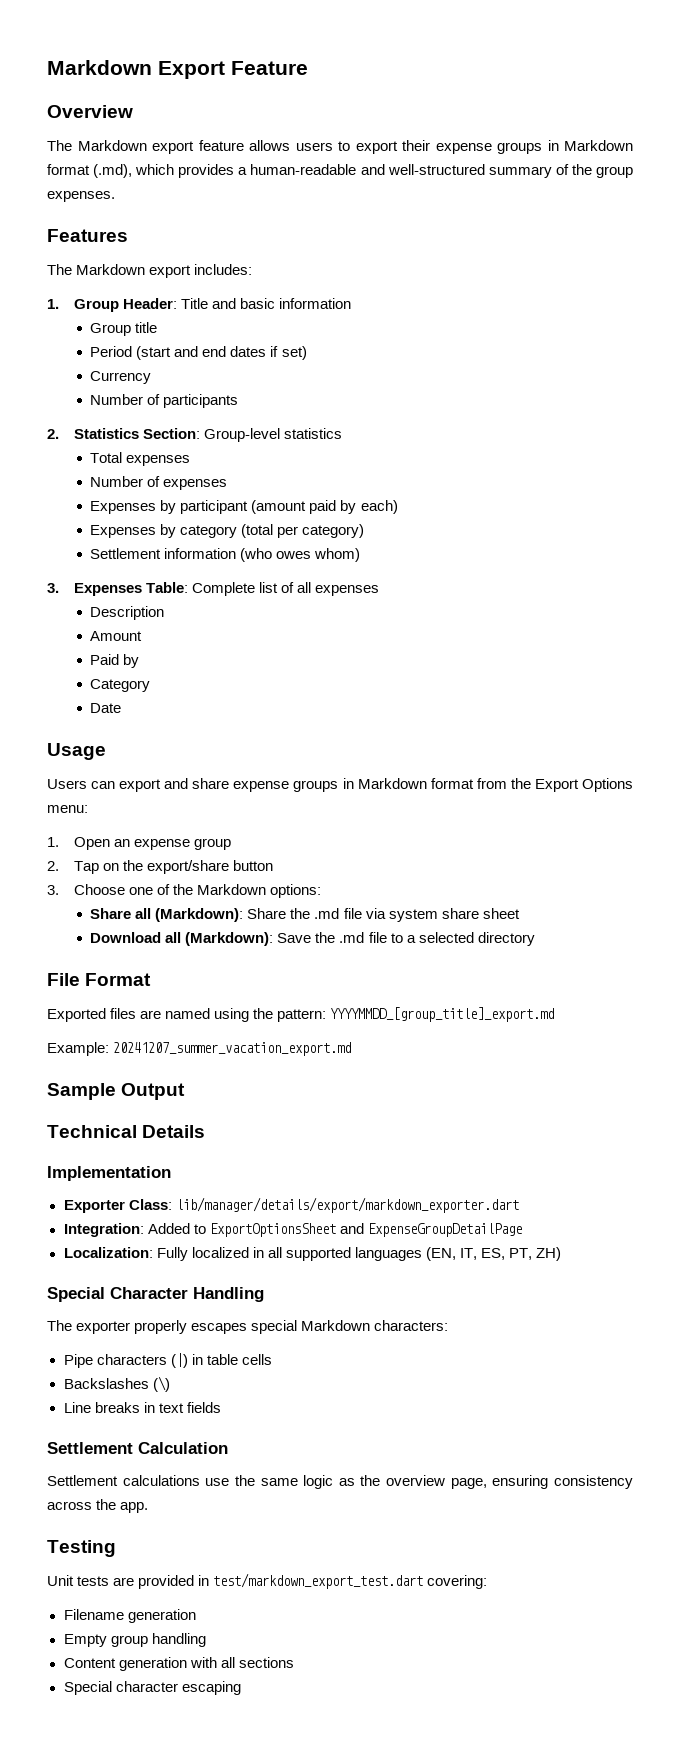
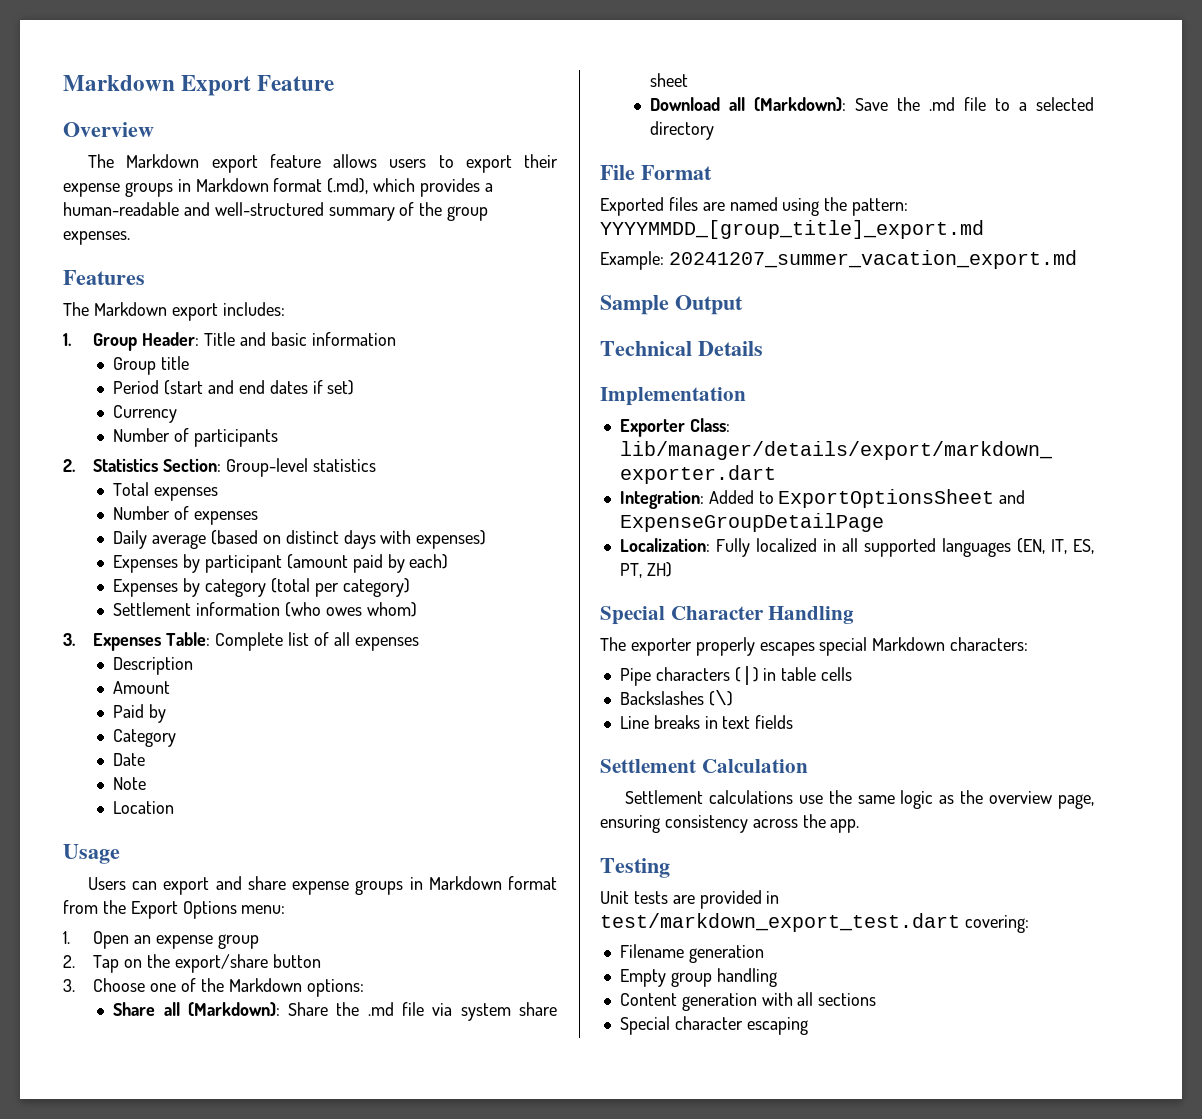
(228, 484) none -> [113,530,487,549] // Daily average (based on distinct days with expenses)
(122, 708) none -> [113,777,147,790] [113,801,175,814] // Note // Location

